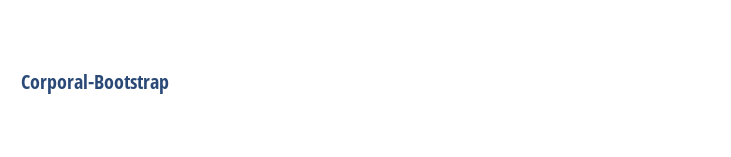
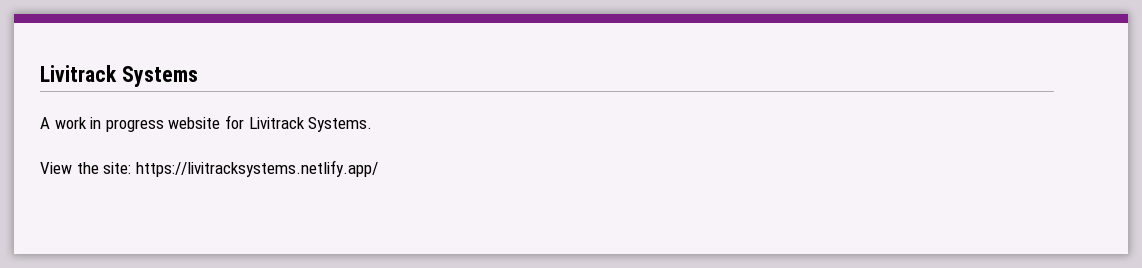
[21,74,169,94] Corporal-Bootstrap -> [40,65,198,87] [40,115,373,132] [40,160,378,177] Livitrack Systems // A work in progress website for Livitrack Systems. // View the site: https://livitracksystems.netlify.app/

